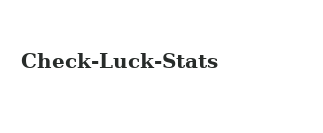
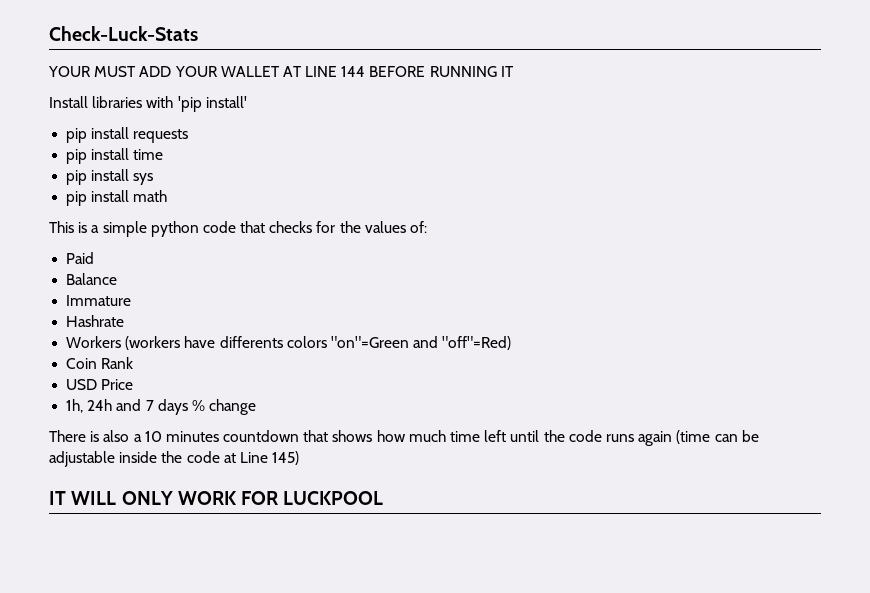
(218, 60) none -> [48,66,514,77] [49,96,247,112] [66,127,189,143] [66,148,164,164] [66,169,154,185] [66,190,168,206] [49,221,428,237] [66,252,95,264] [66,273,118,285] [66,295,132,306] [66,315,125,327] [66,336,512,350] [66,357,134,369] [66,379,134,390] [66,399,257,415] [49,430,759,446] [49,451,300,467] [49,491,384,505] // YOUR MUST ADD YOUR WALLET AT LINE 144 BEFORE RUNNING IT // Install libraries with 'pip install' // pip install requests // pip install time // pip install sys // pip install math // This is a simple python code that checks for the values of: // Paid // Balance // Immature // Hashrate // Workers (workers have differents colors "on"=Green and "off"=Red) // Coin Rank // USD Price // 1h, 24h and 7 days % change // There is also a 10 minutes countdown that shows how much time left until the code runs again (time can be adjustable inside the code at Line 145) // IT WILL ONLY WORK FOR LUCKPOOL

